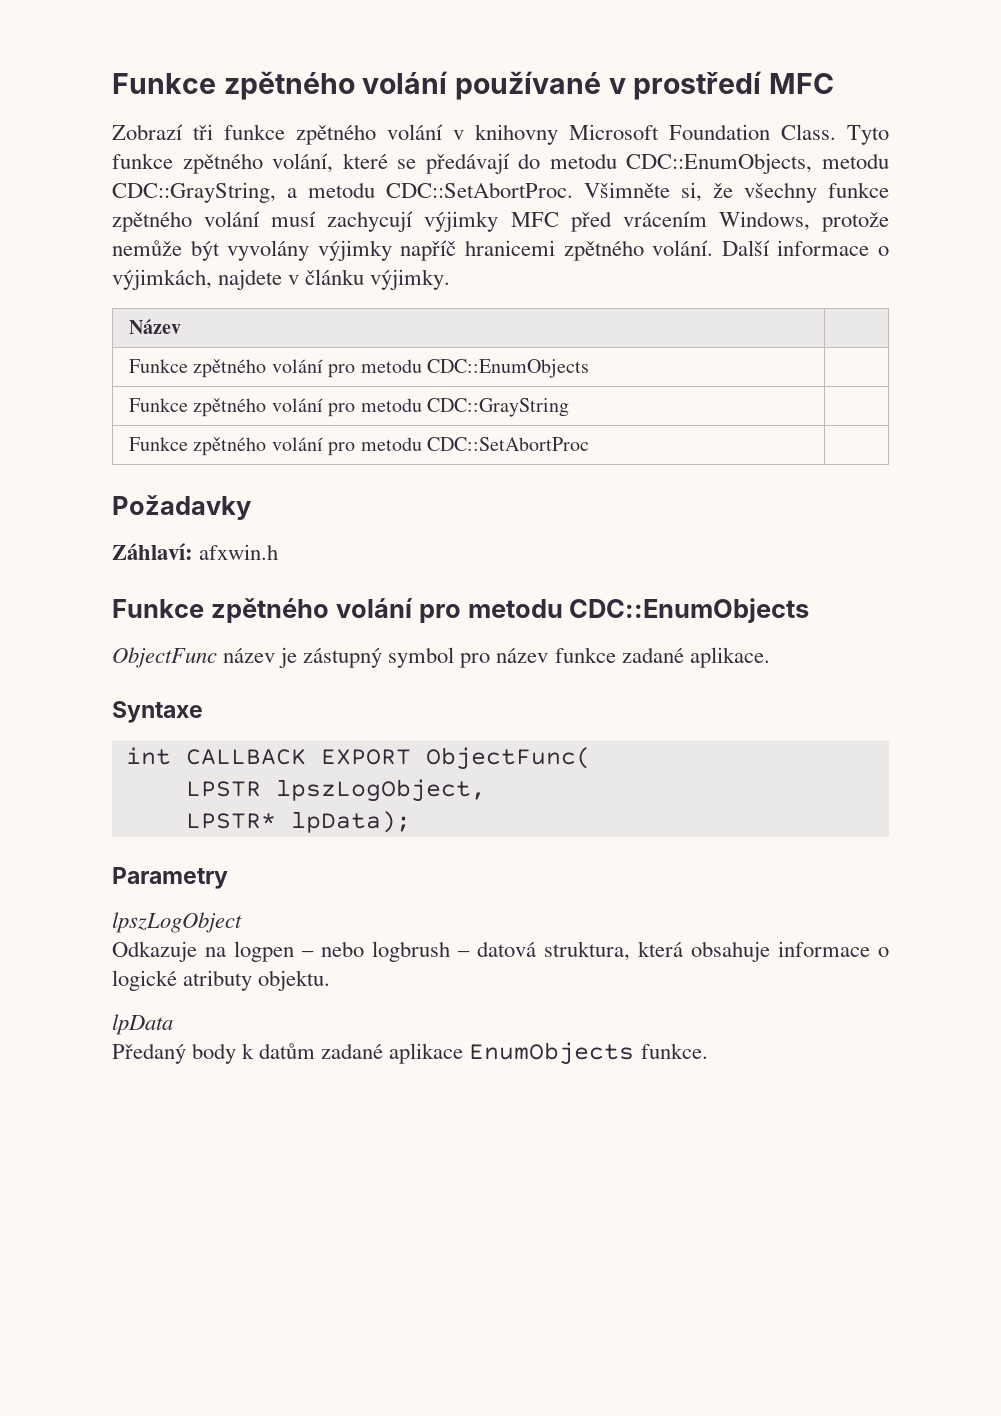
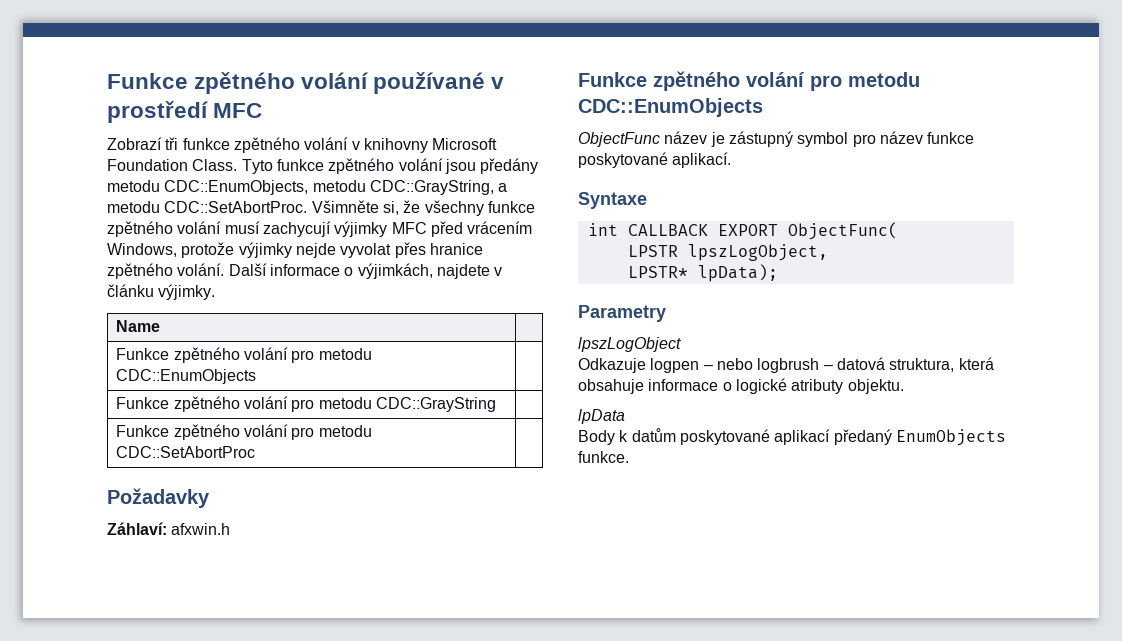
[272,153,541,174] volání, které se předávají do -> [398,158,539,174] volání jsou předány
[112,240,555,261] nemůže být vyvolány výjimky napříč hranicemi -> [238,242,483,258] výjimky nejde vyvolat přes hranice
[128,319,181,334] Název -> [116,320,161,332] Name
[621,647,770,668] zadané aplikace. -> [578,152,732,168] poskytované aplikací.
[205,947,226,957] na -> (646, 365) none
[112,1043,464,1064] Předaný body k datům zadané aplikace -> [578,428,892,445] Body k datům poskytované aplikací předaný

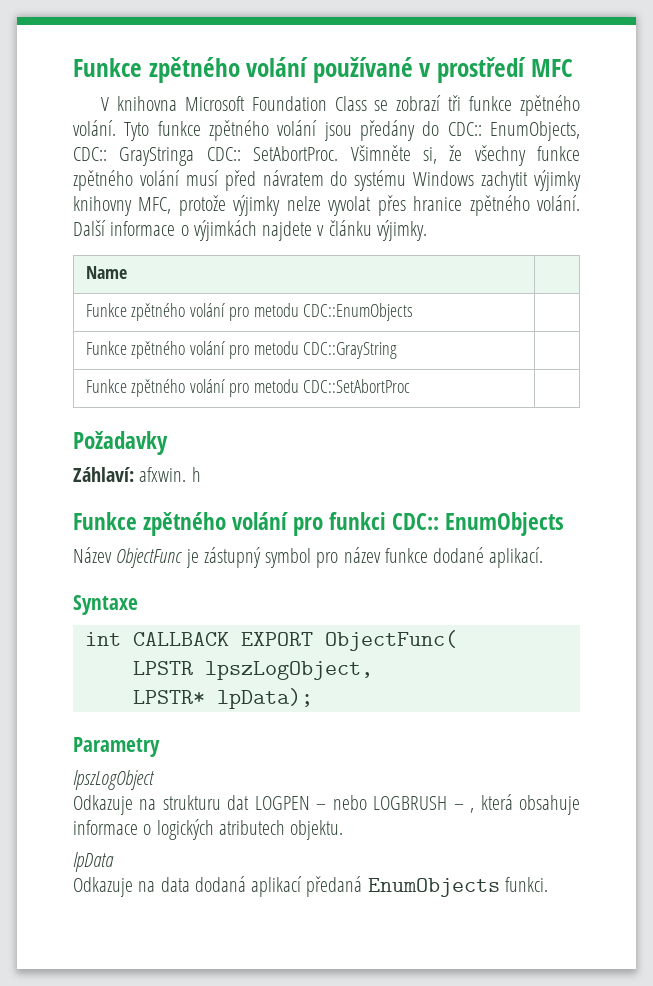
[107,137,498,153] [107,159,238,171] Zobrazí tři funkce zpětného volání v knihovny Microsoft Foundation Class. -> [100,95,580,116] [73,120,116,136] V knihovna Microsoft Foundation Class se zobrazí tři funkce zpětného volání.
[107,180,508,195] [107,201,308,213] metodu CDC::EnumObjects, metodu CDC::GrayString, a metodu CDC::SetAbortProc. -> [422,121,580,141] [73,146,339,166] do CDC:: EnumObjects, CDC:: GrayStringa CDC:: SetAbortProc.
[262,221,533,237] [107,243,177,257] zachycují výjimky MFC před vrácením Windows, -> [224,170,582,191] [73,196,172,216] před návratem do systému Windows zachytit výjimky knihovny MFC,
[295,243,336,258] nejde -> [286,196,321,211] nelze
[357,263,433,279] výjimkách, -> [193,220,257,241] výjimkách
[171,523,231,535] [578,71,920,91] [578,98,763,117] [578,131,708,147] afxwin.h // Funkce zpětného volání pro metodu CDC::EnumObjects // ObjectFunc název -> [139,467,201,482] [73,512,565,536] [73,547,183,568] afxwin. h // Funkce zpětného volání pro funkci CDC:: EnumObjects // Název ObjectFunc
[578,152,668,168] poskytované -> [433,547,485,563] dodané
[650,357,955,373] logpen – nebo logbrush – datová struktura, -> [139,795,475,813] na strukturu dat LOGPEN – nebo LOGBRUSH – ,
[735,378,844,394] logické atributy -> [156,819,285,840] logických atributech
[578,428,1006,446] [578,451,629,463] Body k datům poskytované aplikací předaný EnumObjects funkce. -> [73,876,548,897] Odkazuje na data dodaná aplikací předaná EnumObjects funkci.

